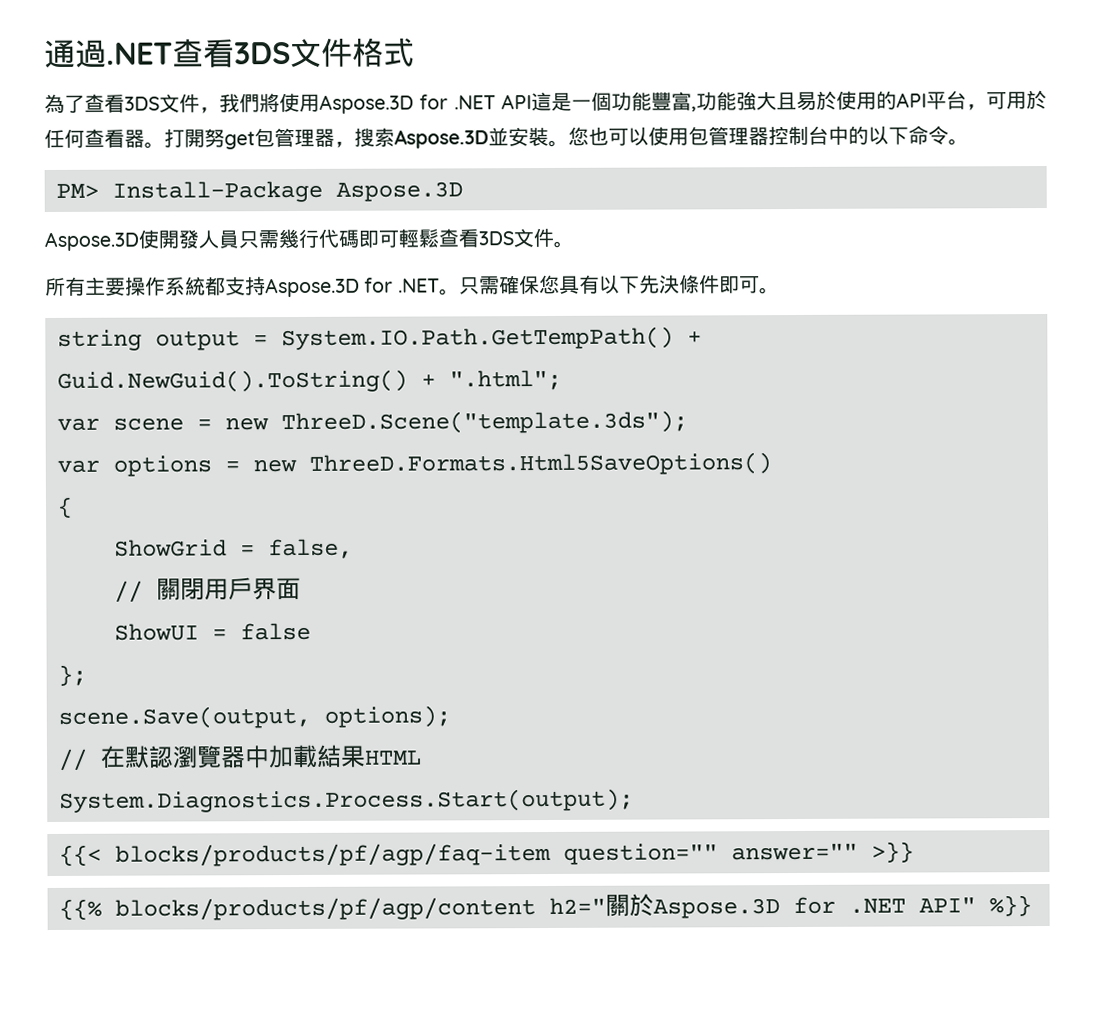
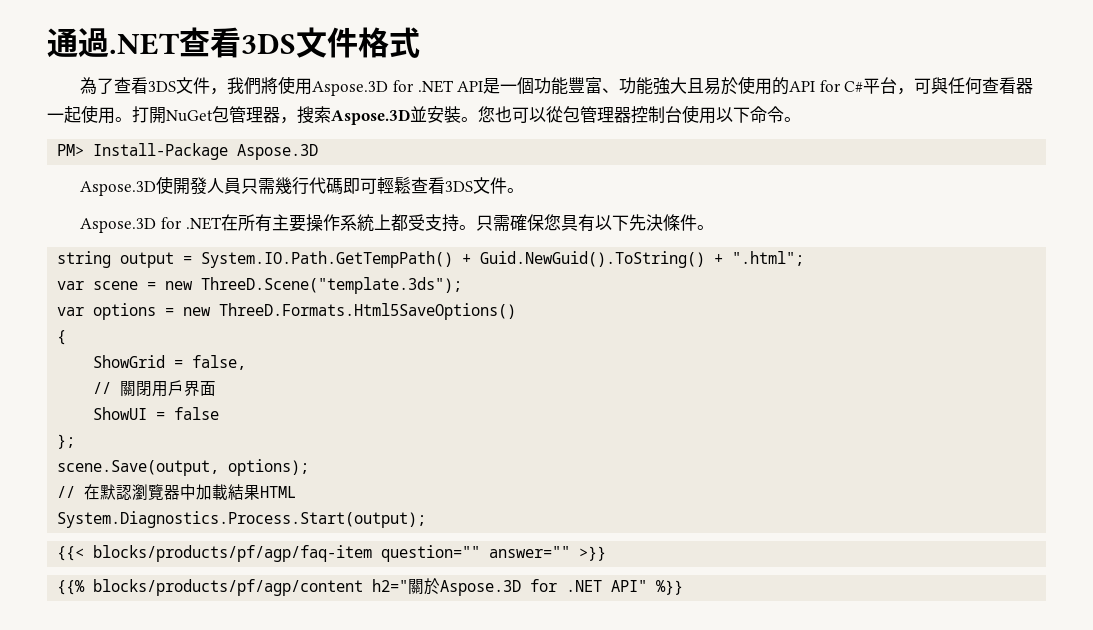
[531,91,553,112] 這 -> (484, 86) none
[691,106,698,112] , -> [602,88,620,93] 、
(928, 100) none -> [819,80,864,92] for C#
[1006,89,1047,110] 用於 -> [931,77,949,94] 與
[144,128,255,150] 。打開努get -> [47,105,213,124] 一起使用。打開NuGet
[648,126,689,146] 使用 -> [546,106,563,123] 從
[828,125,869,145] 中的 -> [682,105,716,124] 使用
(574, 244) none -> [80,214,238,233] Aspose.3D for .NET在
[205,276,440,298] 都支持Aspose.3D for .NET -> [373,214,459,232] 上都受支持
[718,275,760,294] 即可 -> (697, 222) none

